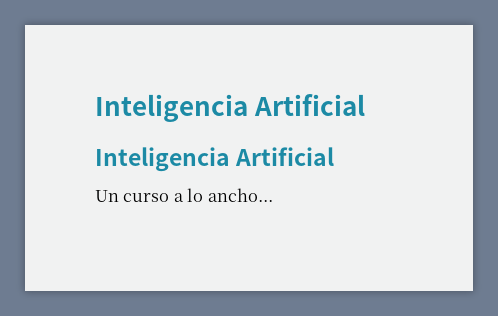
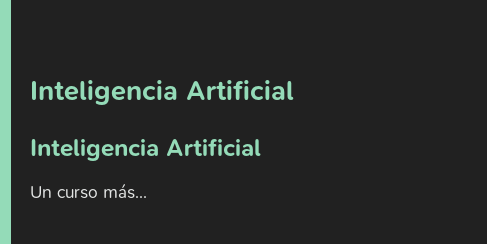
[173,188,273,202] a lo ancho... -> [103,183,147,199] más...

